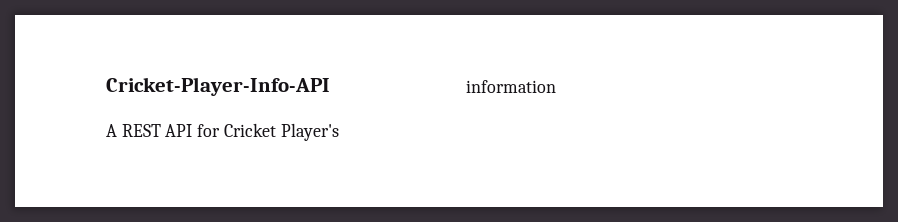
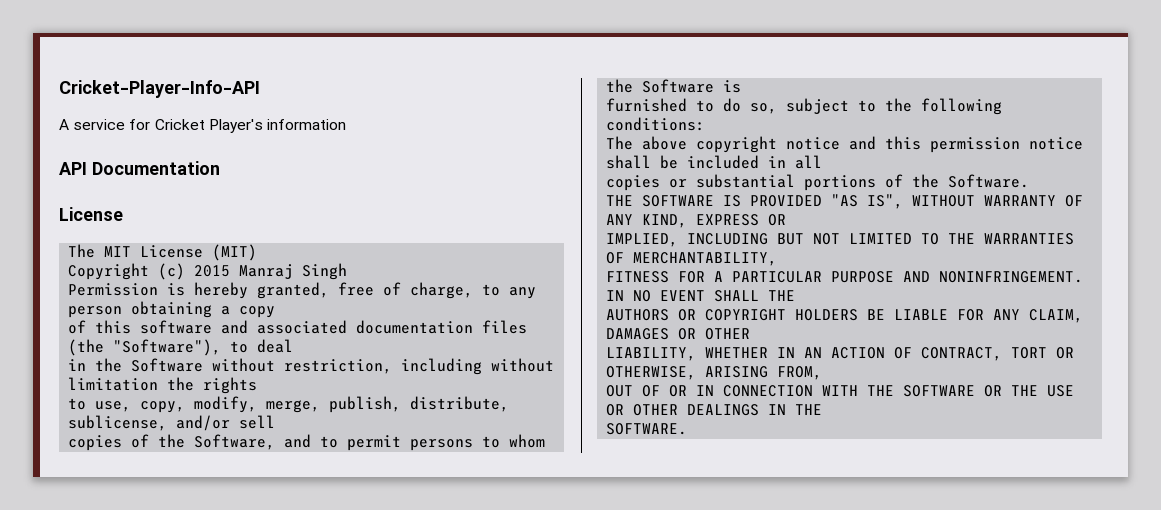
[121,124,193,137] REST API -> [73,119,126,130] service
(556, 86) none -> [59,161,220,175] [59,207,123,221] [68,244,258,261] [68,263,348,280] [68,282,537,299] [68,301,276,318] [68,320,528,334] [68,339,294,356] [68,358,555,375] [68,377,258,394] [68,396,510,413] [68,415,276,431] [68,434,546,451] [606,79,742,93] [606,98,1003,115] [606,117,706,131] [606,136,1084,153] [606,155,823,169] [606,174,1030,191] [606,194,1084,209] [606,214,787,228] [606,233,1075,247] [606,252,778,266] [606,271,1084,283] [606,290,796,302] [606,309,1084,323] [606,328,751,340] [606,347,1075,361] [606,366,823,380] [606,385,1075,397] [606,404,823,416] [606,423,688,435] // API Documentation // License // The MIT License (MIT) // Copyright (c) 2015 Manraj Singh // Permission is hereby granted, free of charge, to any person obtaining a copy // of this software and associated documentation files (the "Software"), to deal // in the Software without restriction, including without limitation the rights // to use, copy, modify, merge, publish, distribute, sublicense, and/or sell // copies of the Software, and to permit persons to whom the Software is // furnished to do so, subject to the following conditions: // The above copyright notice and this permission notice shall be included in all // copies or substantial portions of the Software. // THE SOFTWARE IS PROVIDED "AS IS", WITHOUT WARRANTY OF ANY KIND, EXPRESS OR // IMPLIED, INCLUDING BUT NOT LIMITED TO THE WARRANTIES OF MERCHANTABILITY, // FITNESS FOR A PARTICULAR PURPOSE AND NONINFRINGEMENT. IN NO EVENT SHALL THE // AUTHORS OR COPYRIGHT HOLDERS BE LIABLE FOR ANY CLAIM, DAMAGES OR OTHER // LIABILITY, WHETHER IN AN ACTION OF CONTRACT, TORT OR OTHERWISE, ARISING FROM, // OUT OF OR IN CONNECTION WITH THE SOFTWARE OR THE USE OR OTHER DEALINGS IN THE // SOFTWARE.

